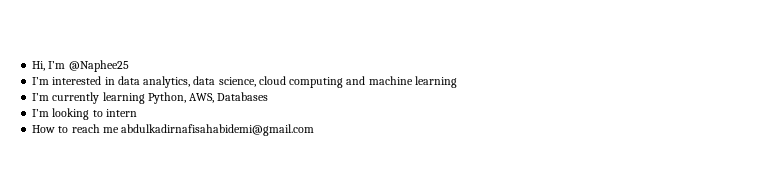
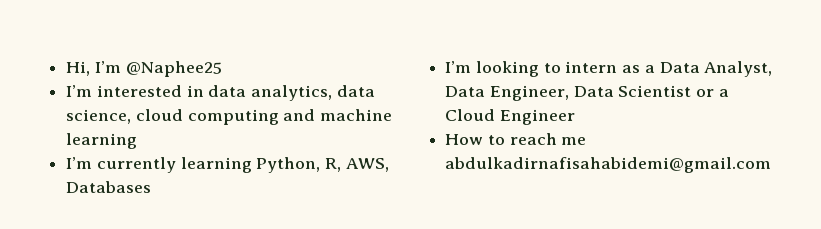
(186, 98) none -> [325,158,342,172] R,
(137, 113) none -> [622,61,773,77] [445,85,729,101] [445,109,575,125] as a Data Analyst, Data Engineer, Data Scientist or a Cloud Engineer

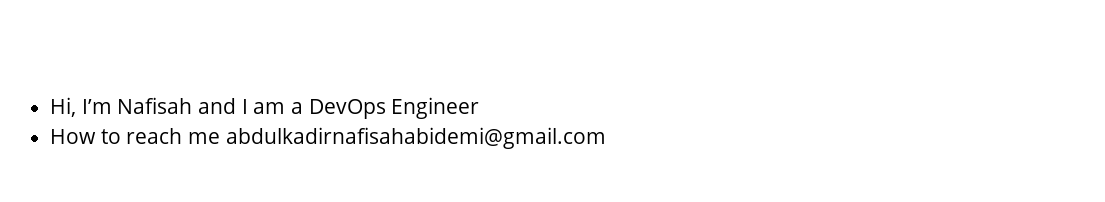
[125,61,222,77] [66,85,375,101] [66,109,393,125] [66,133,138,149] [66,157,389,173] [66,181,152,193] [445,61,773,77] [445,85,729,101] [445,109,496,121] @Naphee25 // I’m interested in data analytics, data science, cloud computing and machine learning // I’m currently learning Python, R, AWS, Databases // I’m looking to intern as a Data Analyst, Data Engineer, Data Scientist or a Cloud -> [117,97,386,119] Nafisah and I am a DevOps

